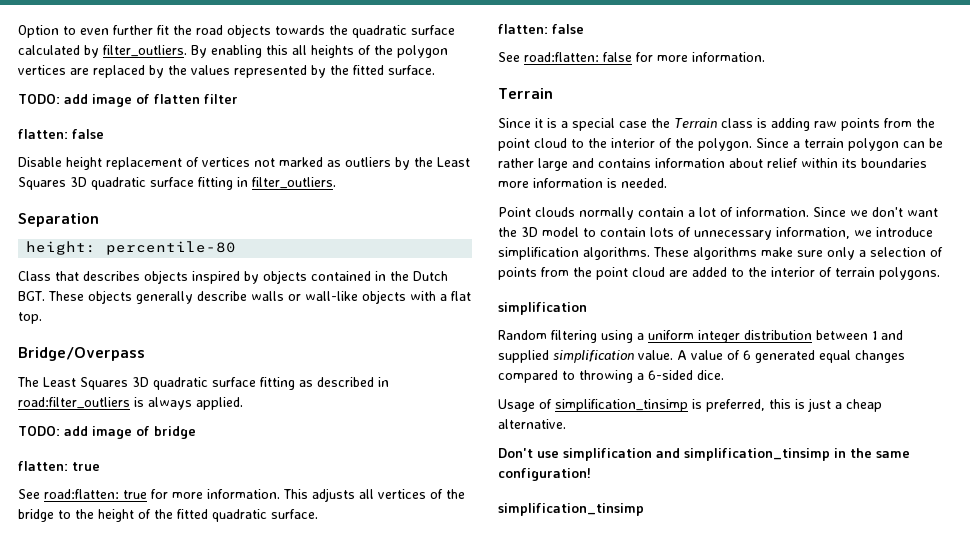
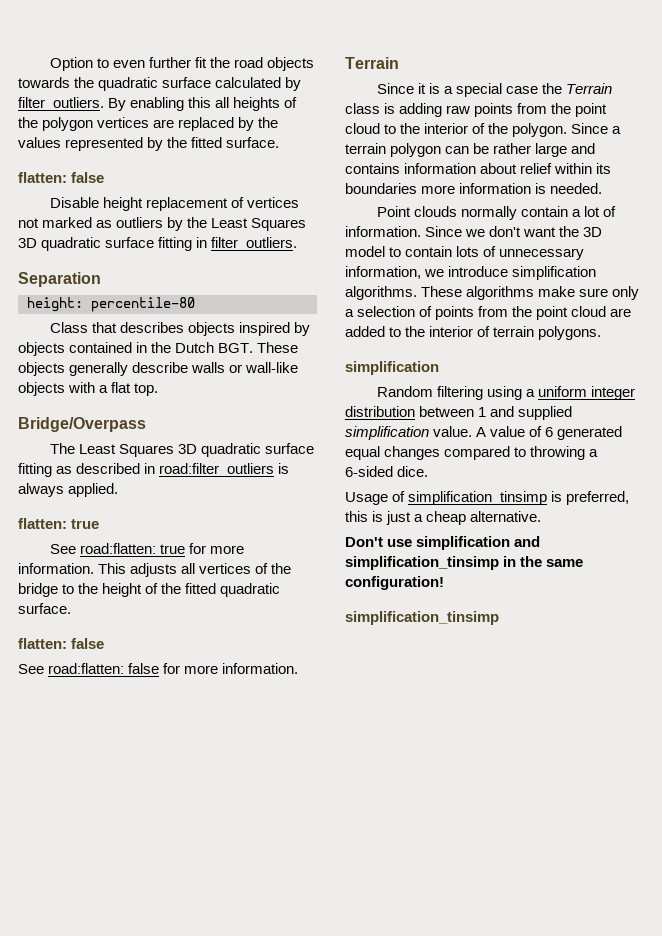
[18,94,238,107] // TODO: add image of flatten filter -> (280, 142) none
[18,426,196,439] // TODO: add image of bridge -> (119, 490) none

